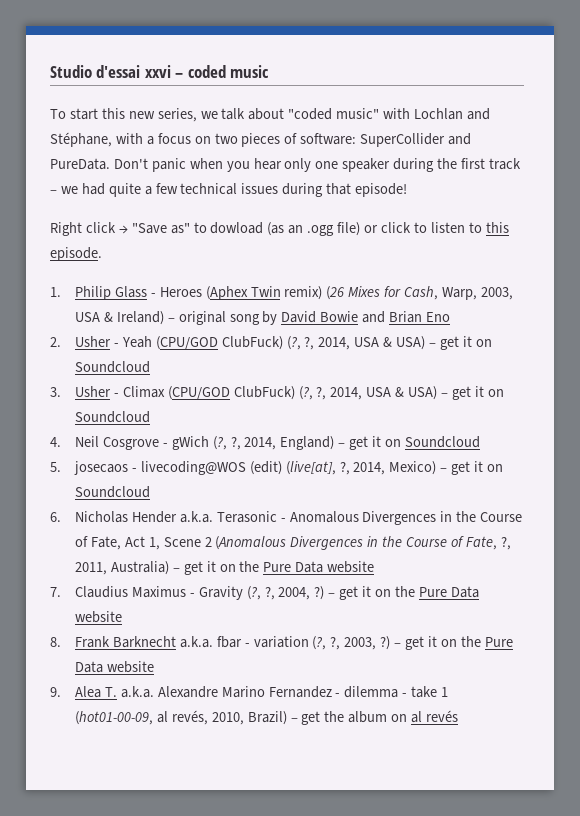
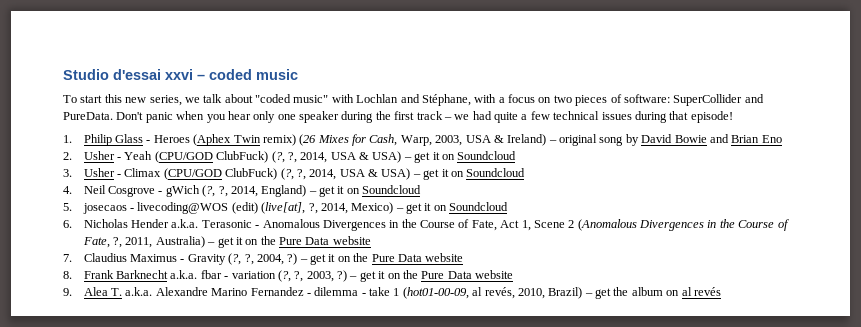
[50,222,509,236] [50,247,102,261] // Right click → "Save as" to dowload (as an .ogg file) or click to listen to this episode. -> (733, 117) none

